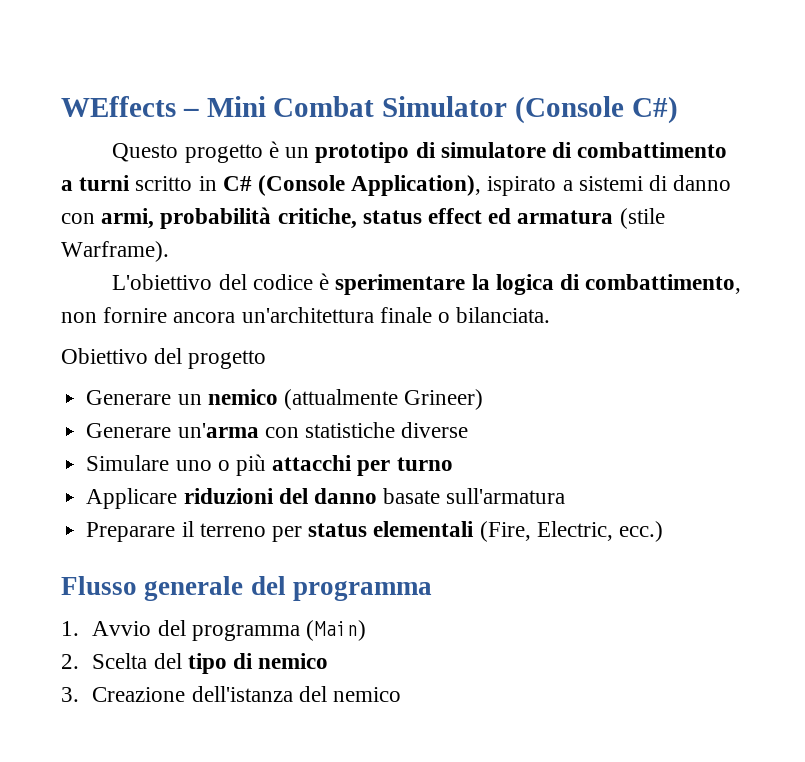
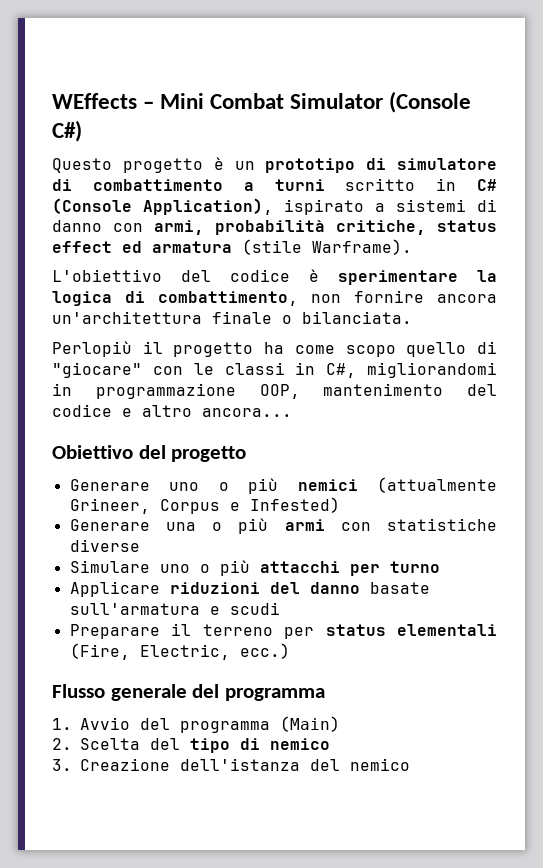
[61,348,267,369] [86,389,484,410] [86,423,259,438] Obiettivo del progetto // Generare un nemico (attualmente Grineer) // Generare un'arma -> [52,341,498,357] [52,362,497,378] [52,383,497,399] [52,404,292,417] [52,445,247,462] [69,477,497,494] [69,497,340,514] [69,518,325,534] Perlopiù il progetto ha come scopo quello di "giocare" con le classi in C#, migliorandomi in programmazione OOP, mantenimento del codice e altro ancora... // Obiettivo del progetto // Generare uno o più nemici (attualmente Grineer, Corpus e Infested) // Generare una o più armi
(566, 496) none -> [209,602,280,615] e scudi

